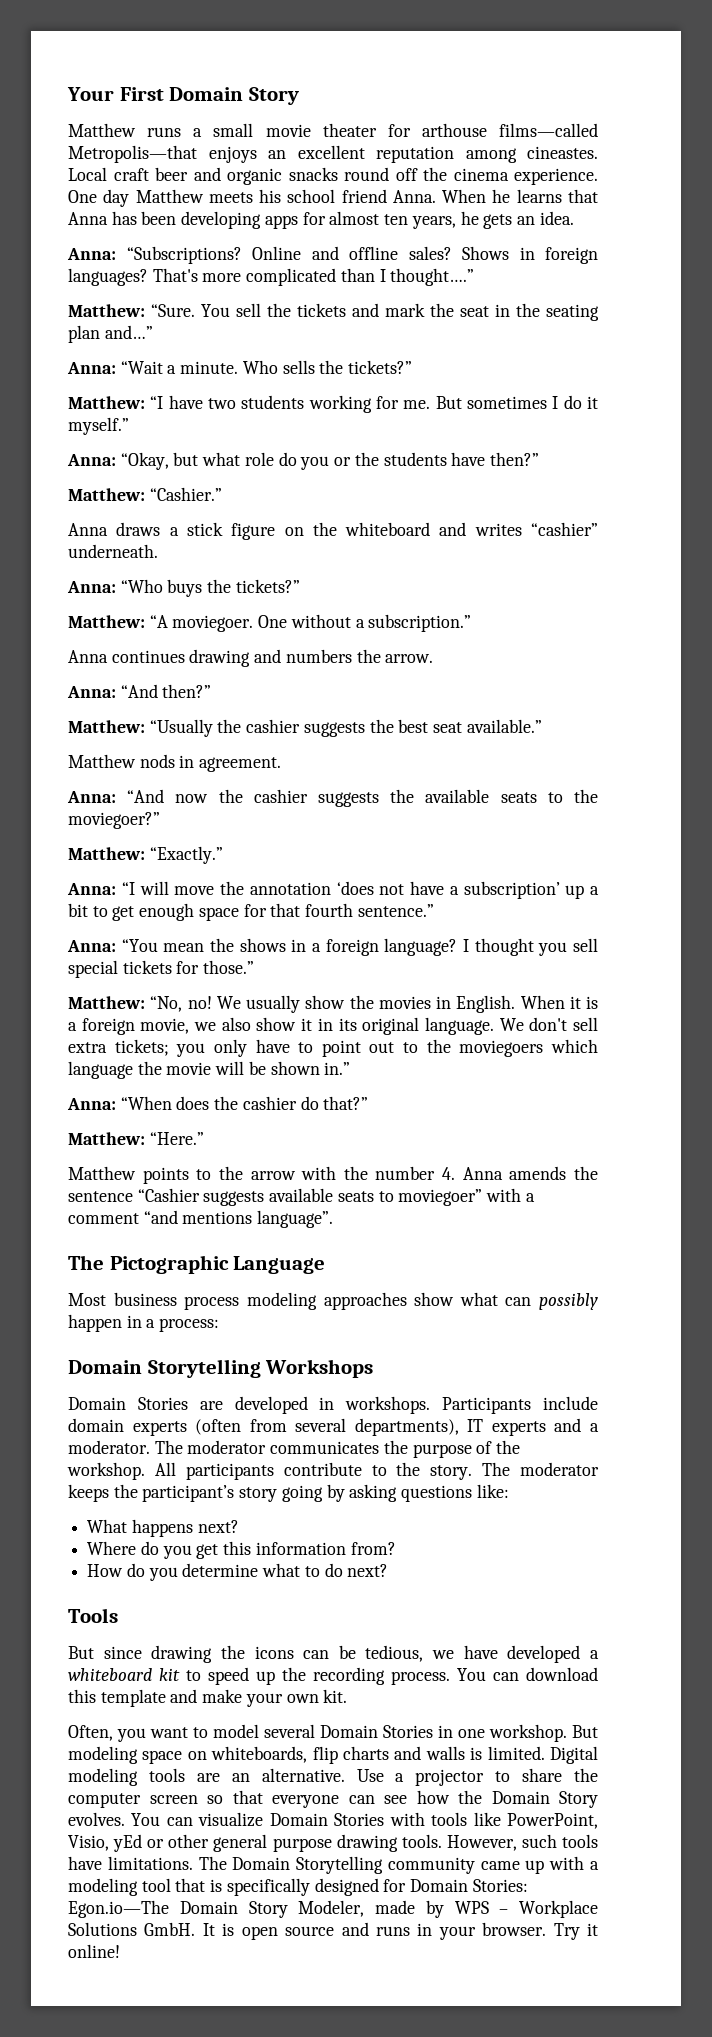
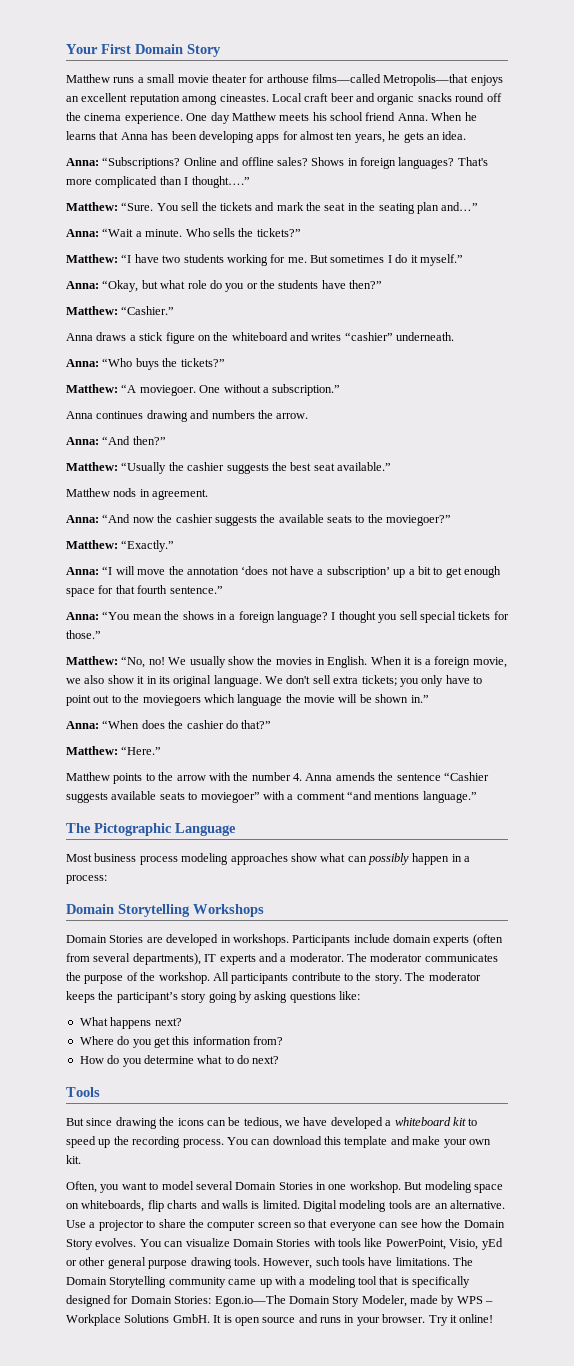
[257,1210,334,1228] language”. -> [422,791,477,803] language.”

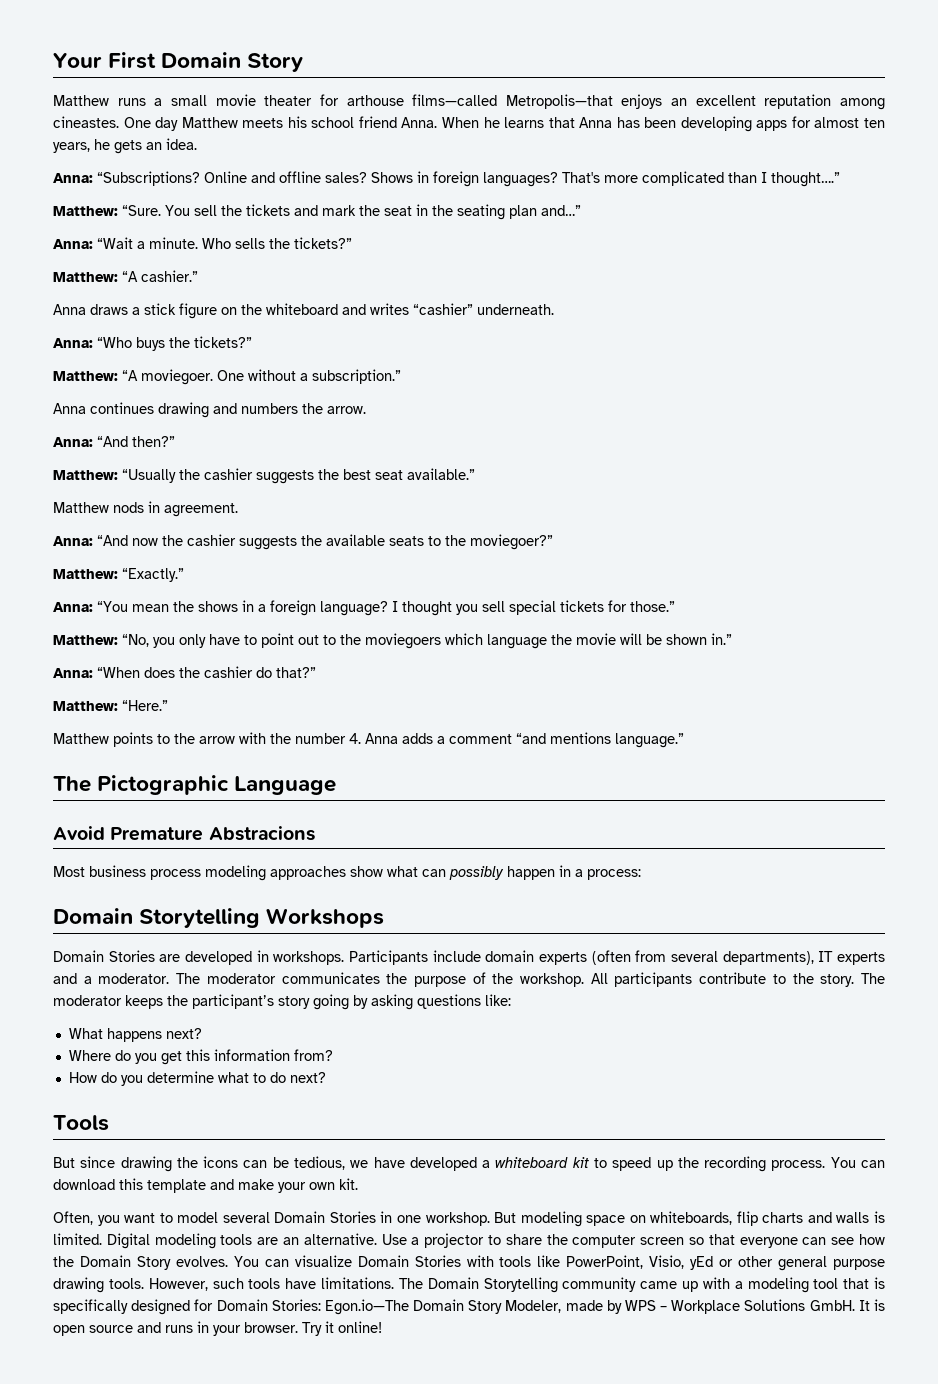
[271,93,502,105] [66,112,183,124] Local craft beer and organic snacks round off the cinema experience. -> (119, 122) none
[121,254,463,266] [66,280,383,292] [66,306,175,315] “I have two students working for me. But sometimes I do it myself.” // Anna: “Okay, but what role do you or the students have then?” // Matthew: “Cashier.” -> [122,270,198,282] “A cashier.”
[66,566,501,578] [66,585,223,597] // Anna: “I will move the annotation ‘does not have a subscription’ up a bit to get enough space for that fourth sentence.” -> (184, 575) none
[148,656,507,668] [66,675,397,687] no! We usually show the movies in English. When it is a foreign movie, we also show it in its original language. We don't sell extra tickets; -> (149, 640) none
[335,772,489,781] [66,791,285,803] amends the sentence “Cashier suggests available seats to moviegoer” with -> [402,733,433,744] adds
(236, 829) none -> [53,826,315,841] // Avoid Premature Abstracions

